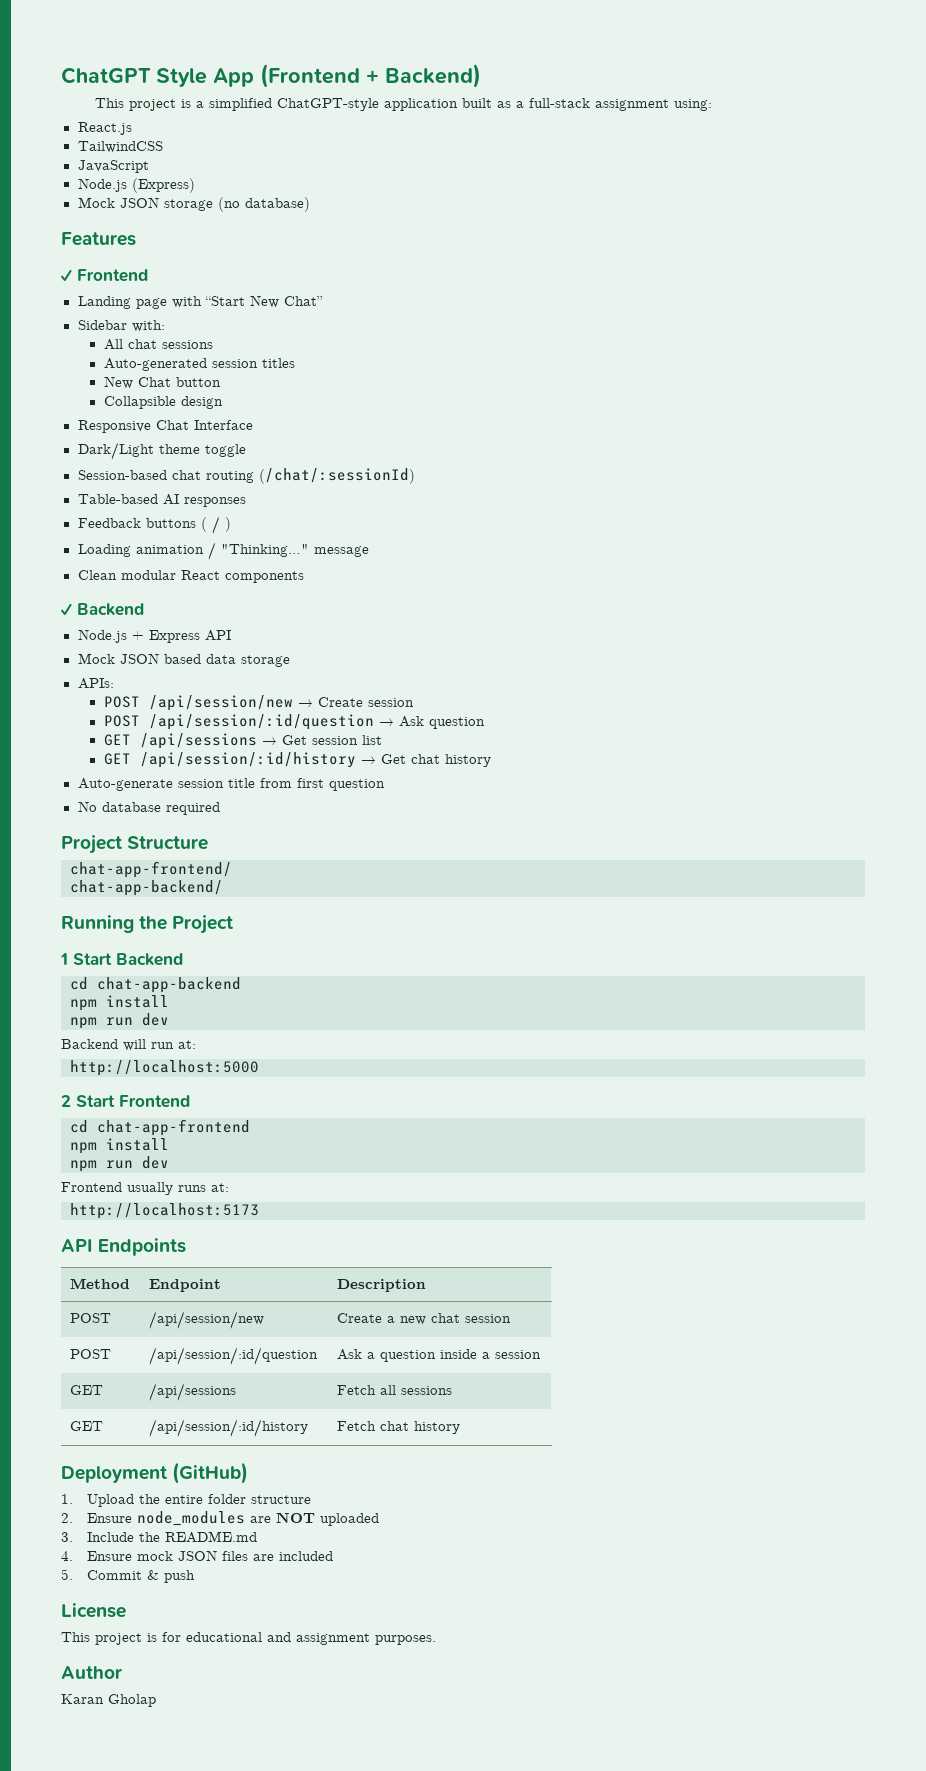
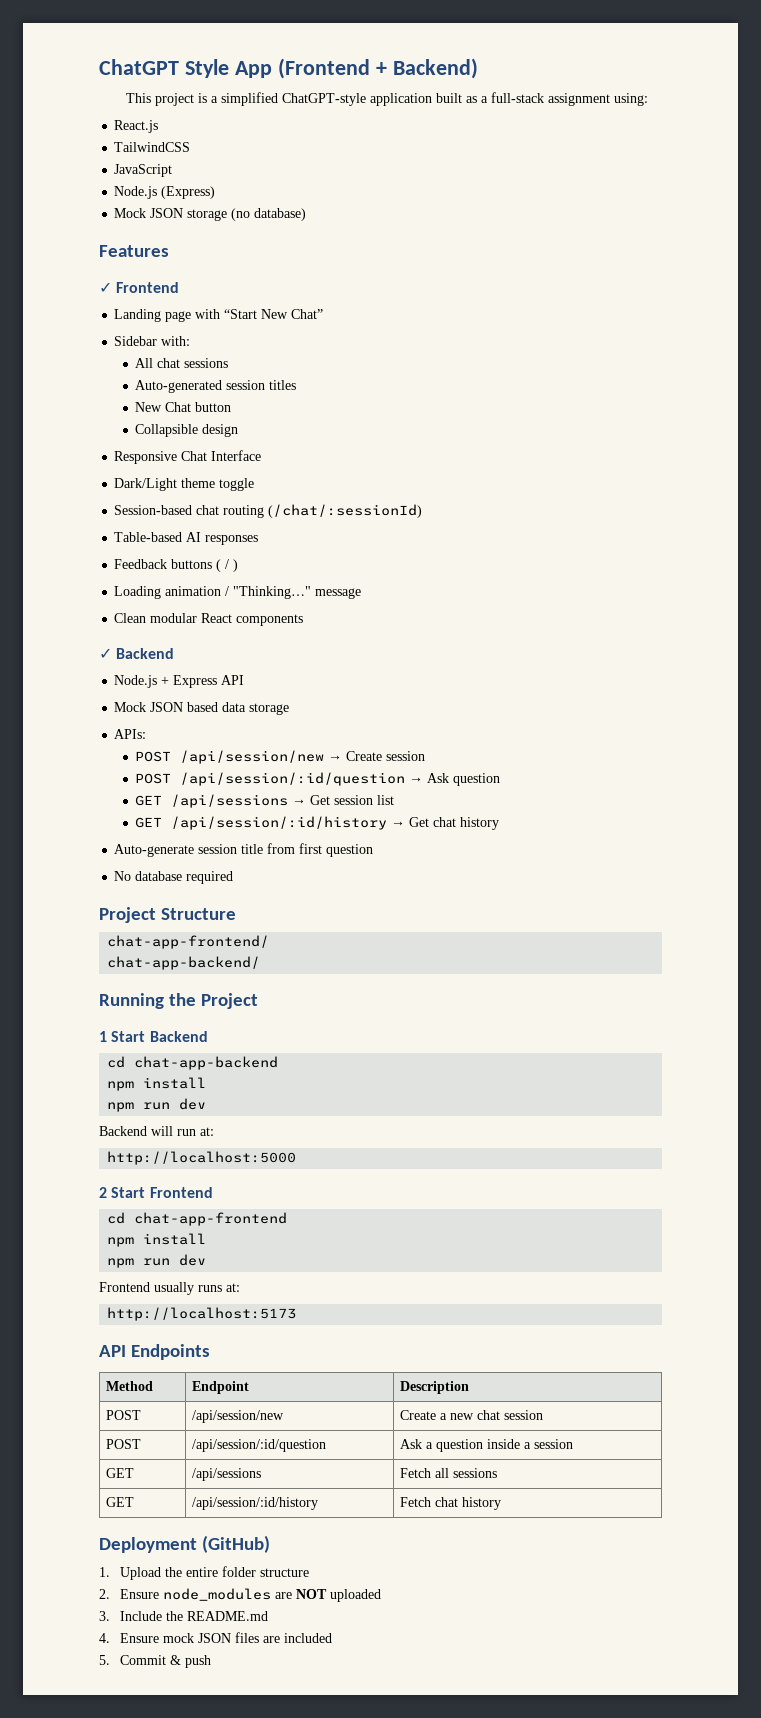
[61,1603,126,1618] [61,1632,436,1645] [61,1666,122,1679] [61,1694,156,1707] // License // This project is for educational and assignment purposes. // Author // Karan Gholap -> (211, 1661) none

